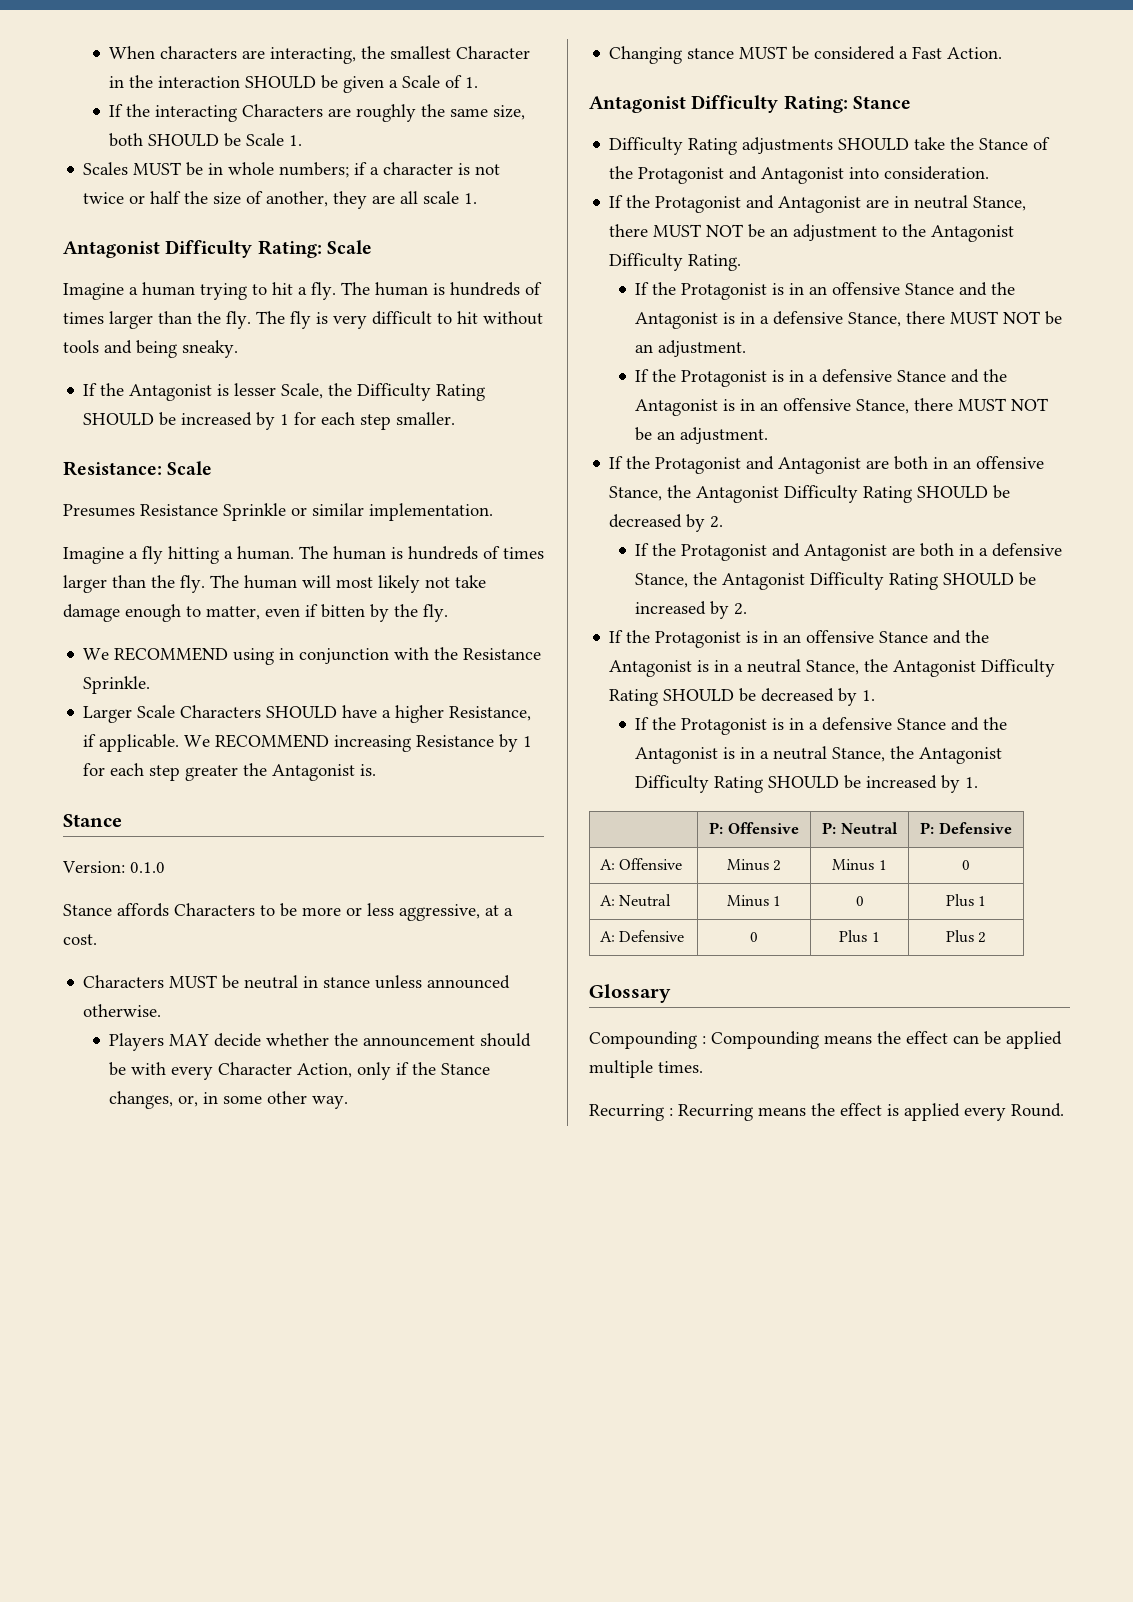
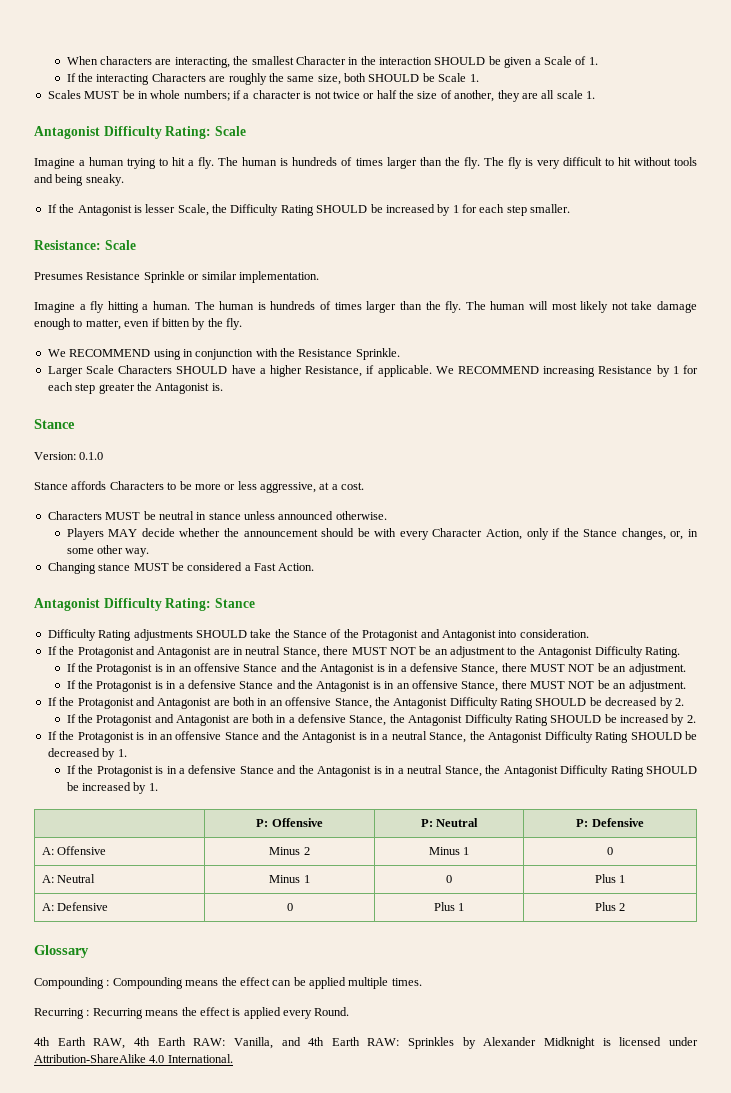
(1064, 1110) none -> [34,1037,698,1049] [34,1054,233,1063] // 4th Earth RAW, 4th Earth RAW: Vanilla, and 4th Earth RAW: Sprinkles by Alexander Midknight is licensed under Attribution-ShareAlike 4.0 International.

